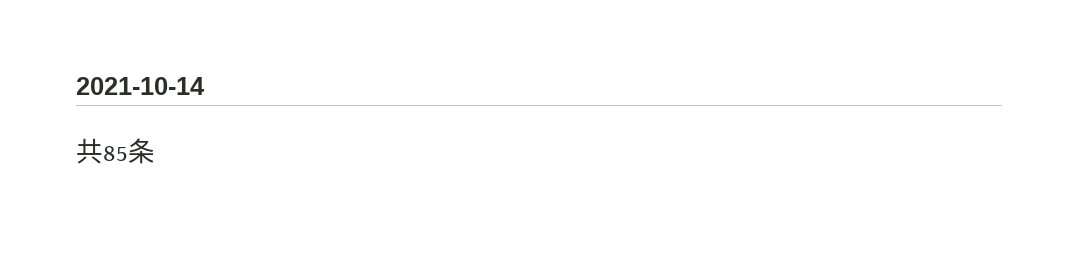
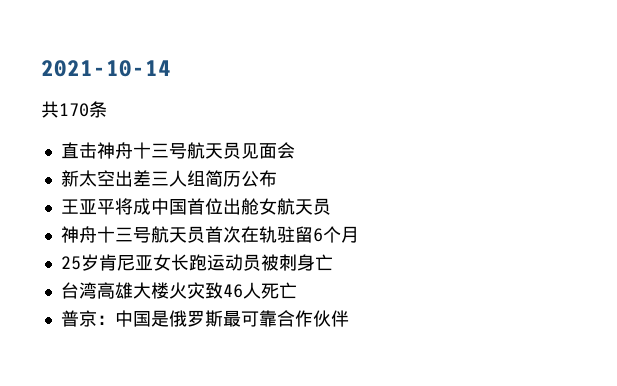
[103,146,128,161] 85 -> [59,103,89,117] 170
(155, 151) none -> [60,142,295,159] [60,170,277,187] [60,198,331,215] [60,226,359,243] [60,254,333,271] [60,282,297,299] [60,310,349,327] // 直击神舟十三号航天员见面会 // 新太空出差三人组简历公布 // 王亚平将成中国首位出舱女航天员 // 神舟十三号航天员首次在轨驻留6个月 // 25岁肯尼亚女长跑运动员被刺身亡 // 台湾高雄大楼火灾致46人死亡 // 普京：中国是俄罗斯最可靠合作伙伴

